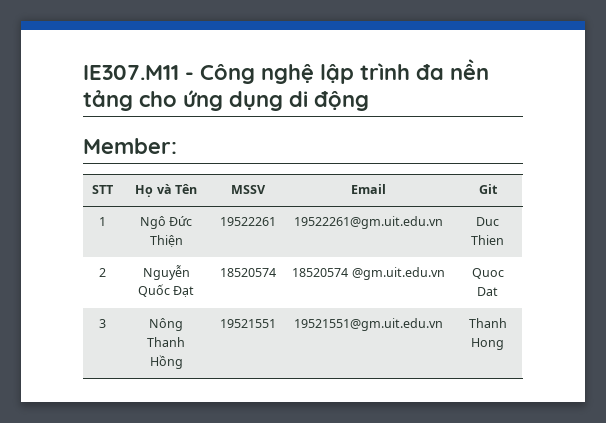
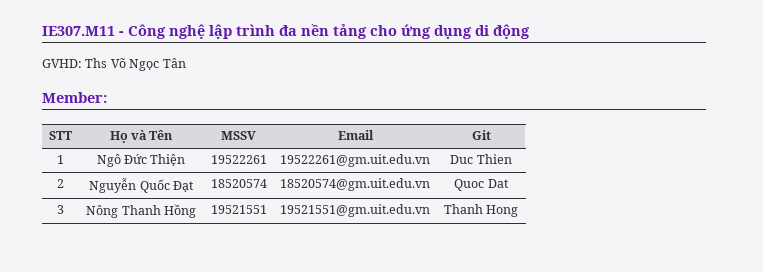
(369, 101) none -> [42,58,186,71] // GVHD: Ths Võ Ngọc Tân
[292,267,445,280] 18520574 @gm.uit.edu.vn -> [280,178,430,191] 18520574@gm.uit.edu.vn

